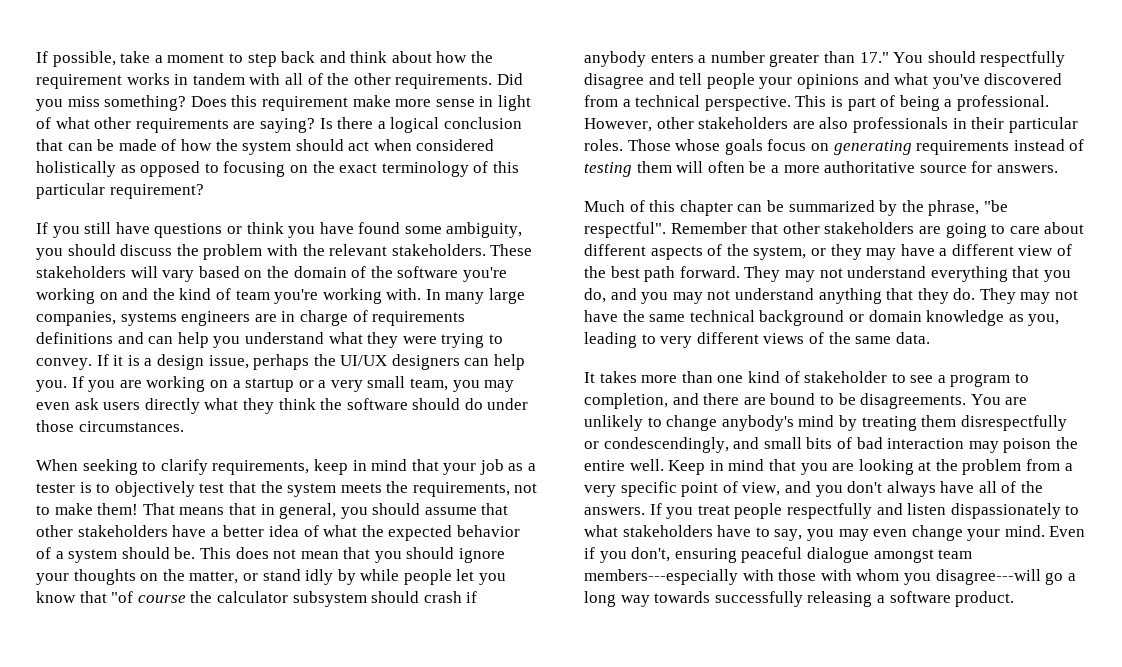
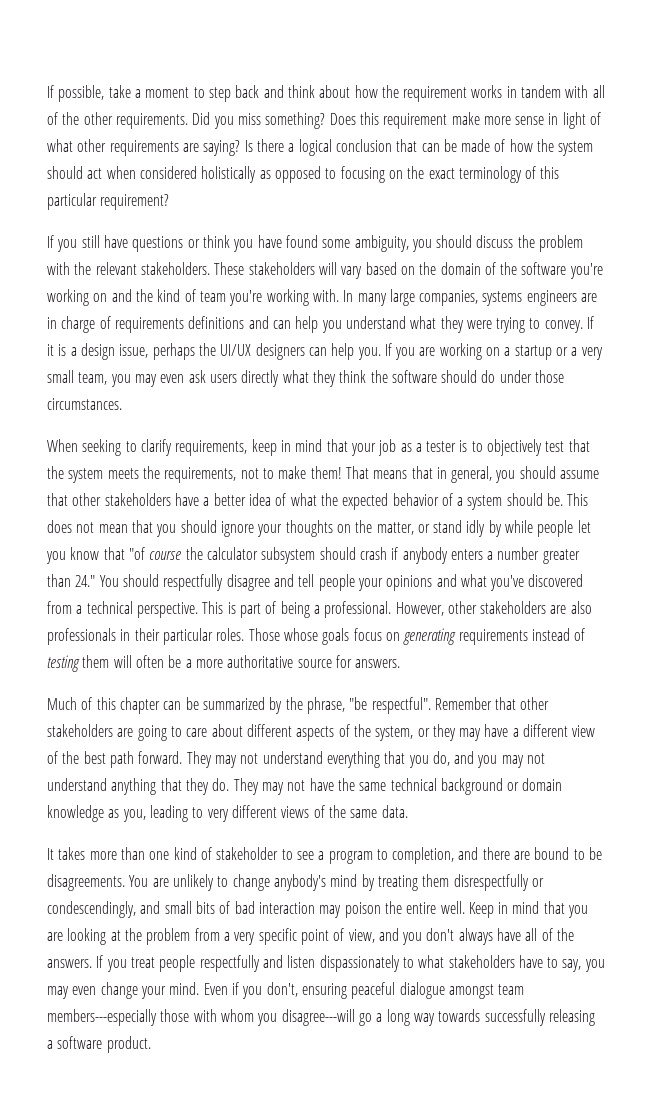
[859,52,889,63] 17." -> [75,575,96,587] 24."
[742,569,774,581] with -> (157, 1017) none

